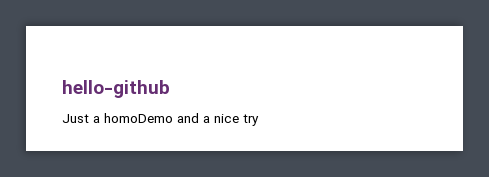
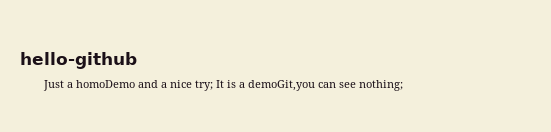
[243,114,259,126] try -> [195,80,404,91] try; It is a demoGit,you can see nothing;

